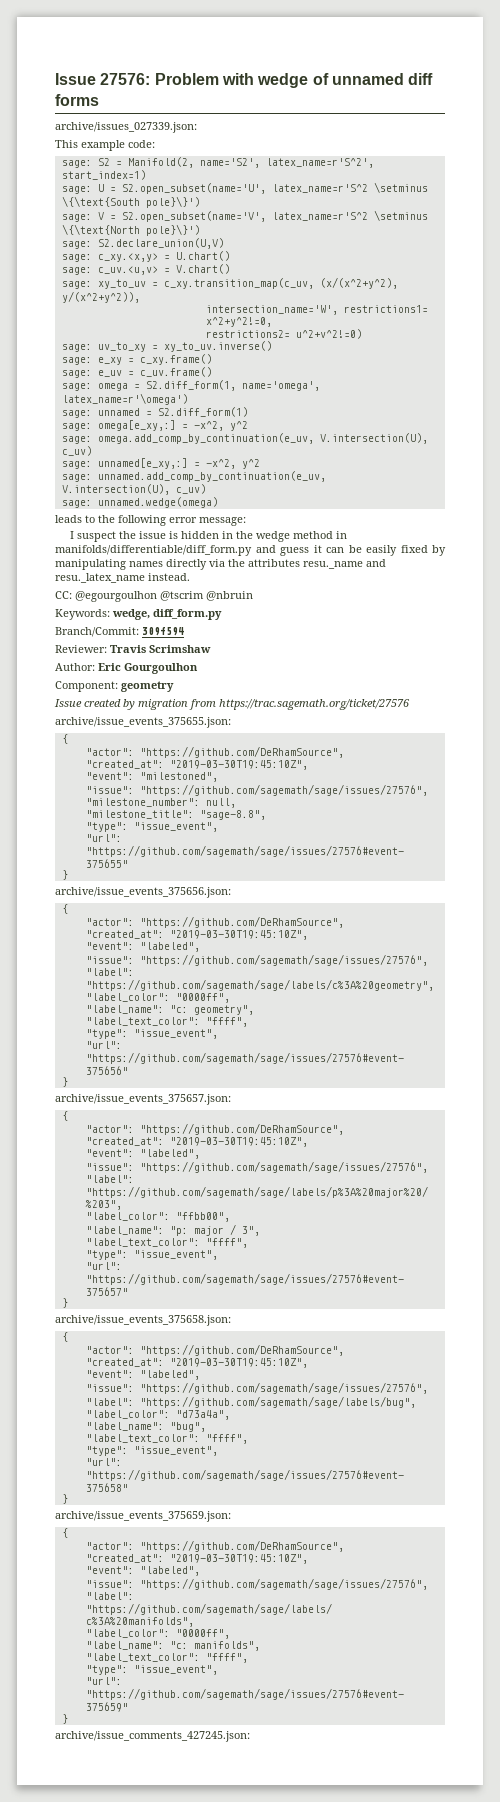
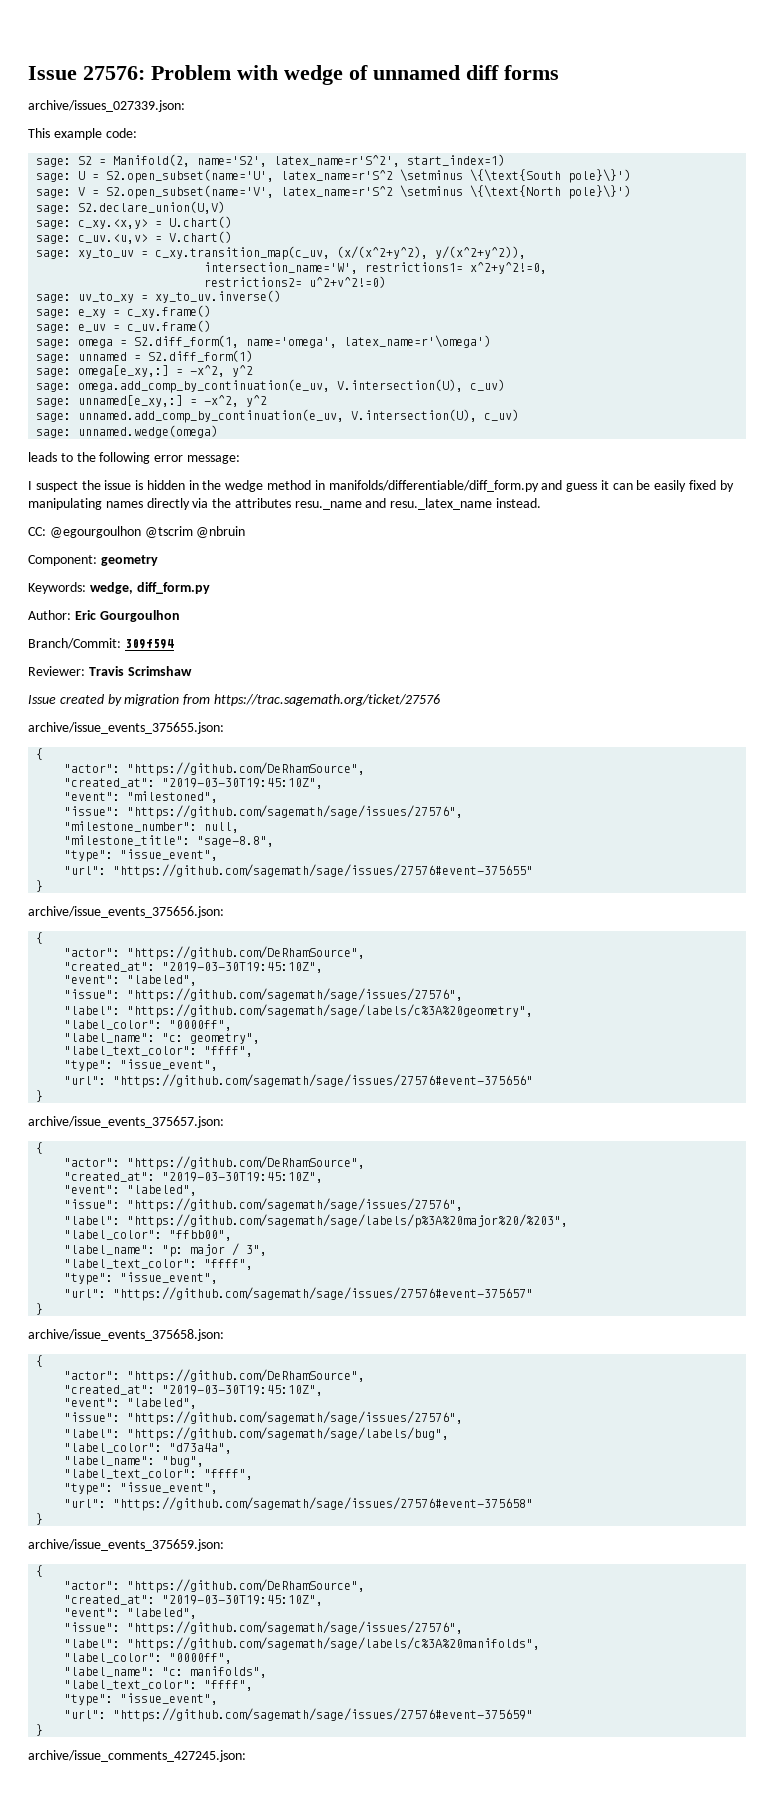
(253, 596) none -> [28,555,158,566] // Component: geometry
(222, 614) none -> [28,610,180,622] // Author: Eric Gourgoulhon
[55,663,198,674] [55,681,174,692] // Author: Eric Gourgoulhon // Component: geometry -> (192, 671) none

